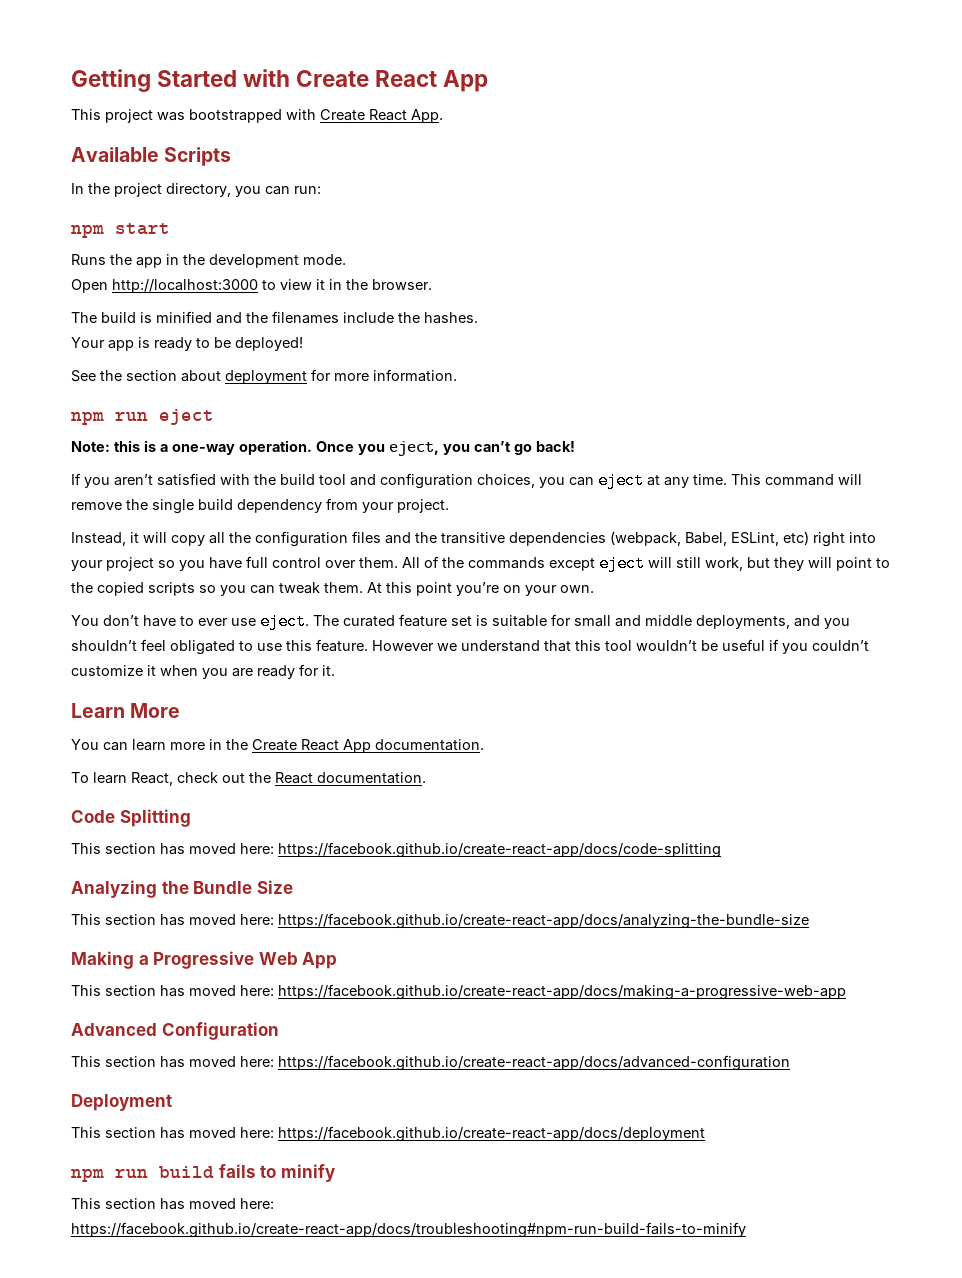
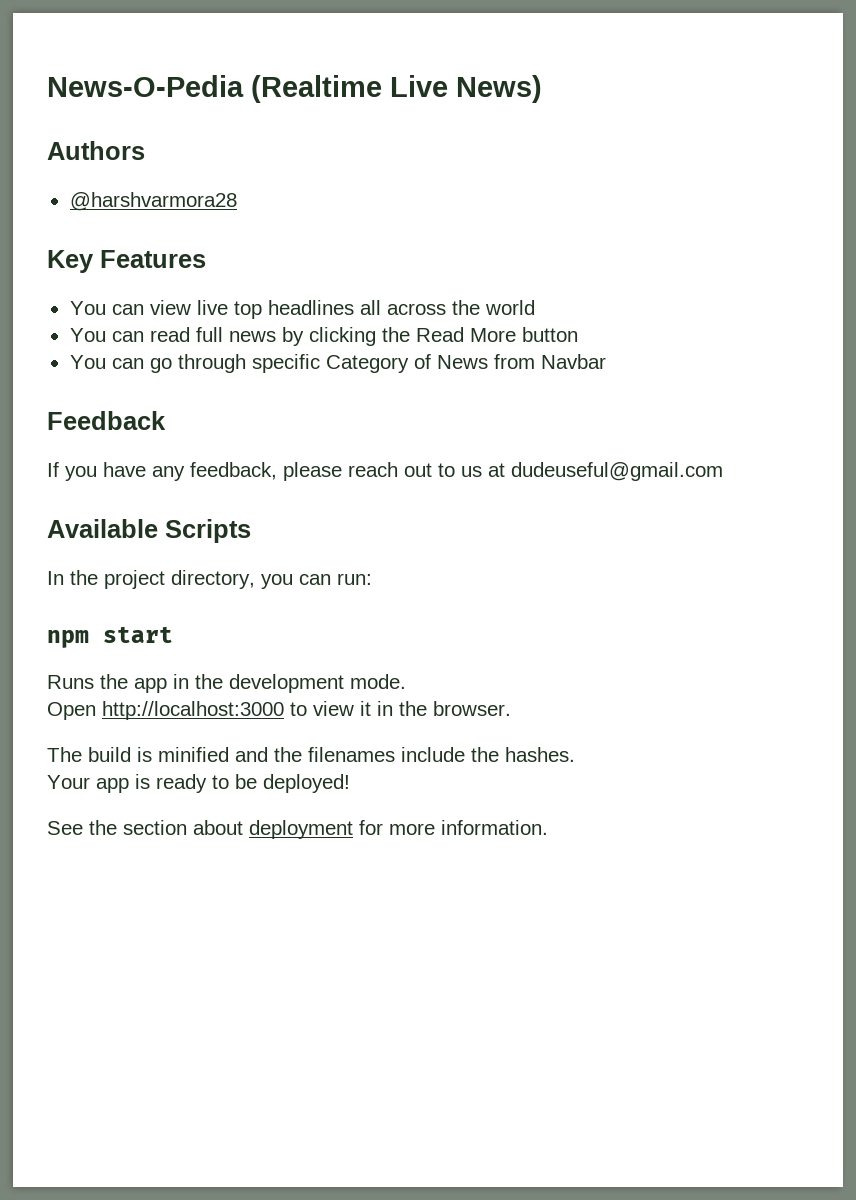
[71,69,489,92] [71,109,443,123] Getting Started with Create React App // This project was bootstrapped with Create React App. -> [47,75,542,103] [47,141,145,160] [69,192,237,211] [47,250,206,273] [69,300,535,319] [69,327,578,346] [69,354,606,373] [47,411,166,430] [47,462,723,481] News-O-Pedia (Realtime Live News) // Authors // @harshvarmora28 // Key Features // You can view live top headlines all across the world // You can read full news by clicking the Read More button // You can go through specific Category of News from Navbar // Feedback // If you have any feedback, please reach out to us at dudeuseful@gmail.com
[71,409,214,425] [71,440,575,456] [71,472,862,489] [71,498,449,514] [71,531,876,547] [71,555,890,572] [71,582,594,596] [71,613,850,630] [71,639,869,655] [71,664,335,679] [71,703,181,718] [71,739,484,753] [71,772,426,786] [71,809,191,827] [71,842,721,858] [71,880,293,898] [71,913,809,929] [71,951,338,969] [71,984,846,1000] [71,1022,279,1040] [71,1055,790,1071] [71,1094,172,1111] [71,1126,705,1142] [71,1164,335,1182] [71,1198,274,1210] [71,1222,746,1238] // npm run eject // Note: this is a one-way operation. Once you eject, you can’t go back! // If you aren’t satisfied with the build tool and configuration choices, you can eject at any time. This command will remove the single build dependency from your project. // Instead, it will copy all the configuration files and the transitive dependencies (webpack, Babel, ESLint, etc) right into your project so you have full control over them. All of the commands except eject will still work, but they will point to the copied scripts so you can tweak them. At this point you’re on your own. // You don’t have to ever use eject. The curated feature set is suitable for small and middle deployments, and you shouldn’t feel obligated to use this feature. However we understand that this tool wouldn’t be useful if you couldn’t customize it when you are ready for it. // Learn More // You can learn more in the Create React App documentation. // To learn React, check out the React documentation. // Code Splitting // This section has moved here: https://facebook.github.io/create-react-app/docs/code-splitting // Analyzing the Bundle Size // This section has moved here: https://facebook.github.io/create-react-app/docs/analyzing-the-bundle-size // Making a Progressive Web App // This section has moved here: https://facebook.github.io/create-react-app/docs/making-a-progressive-web-app // Advanced Configuration // This section has moved here: https://facebook.github.io/create-react-app/docs/advanced-configuration // Deployment // This section has moved here: https://facebook.github.io/create-react-app/docs/deployment // npm run build fails to minify // This section has moved here: https://facebook.github.io/create-react-app/docs/troubleshooting#npm-run-build-fails-to-minify -> (548, 827) none

